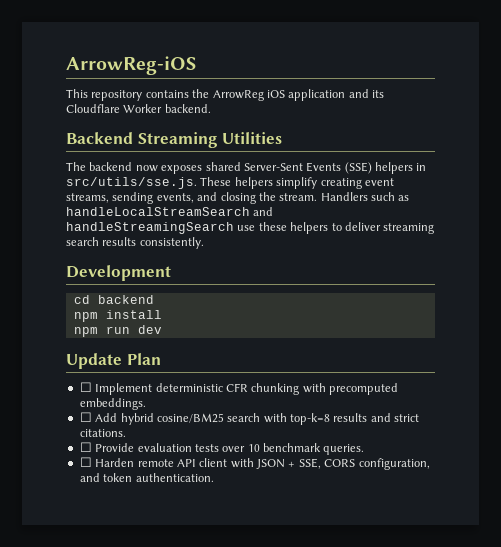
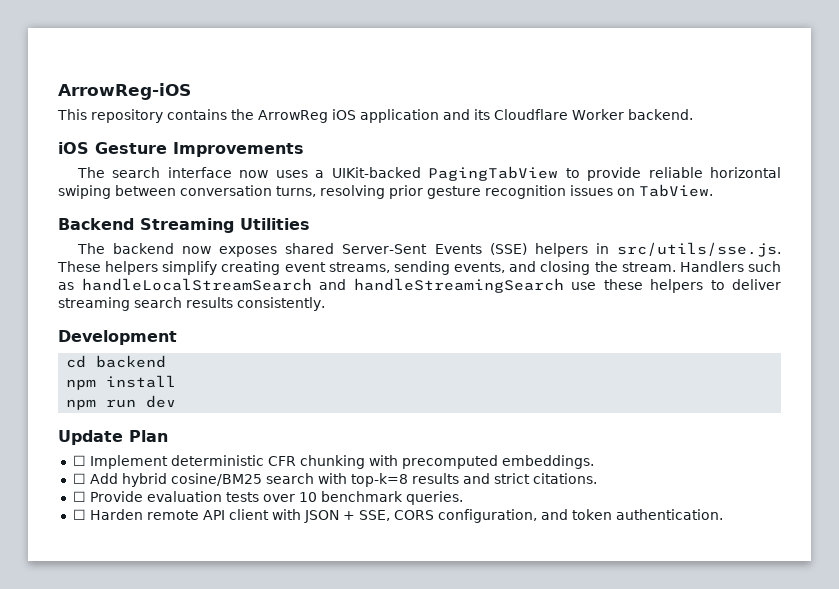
(211, 108) none -> [58,142,304,157] [76,166,781,181] [58,184,713,199] // iOS Gesture Improvements // The search interface now uses a UIKit-backed PagingTabView to provide reliable horizontal swiping between conversation turns, resolving prior gesture recognition issues on TabView.

